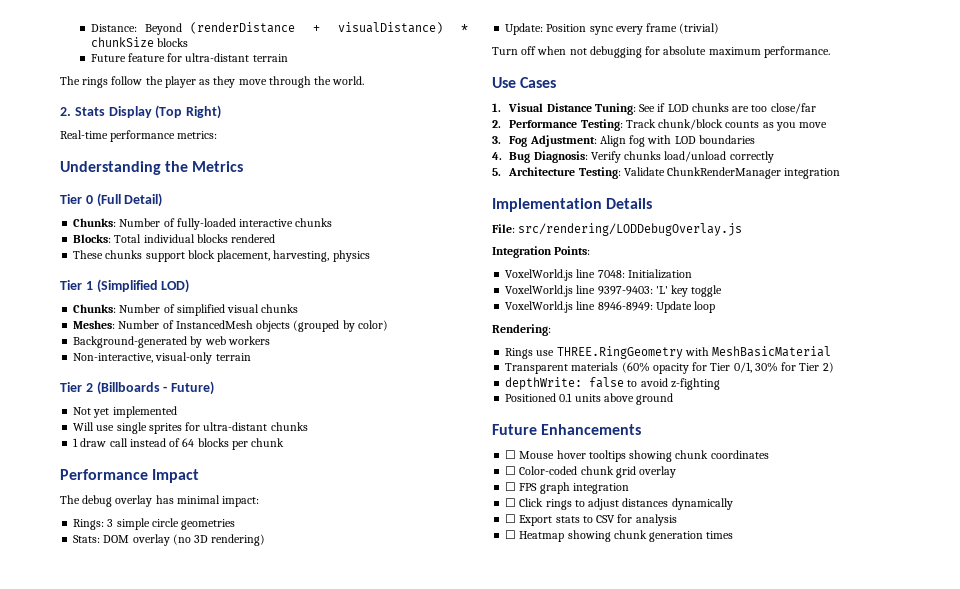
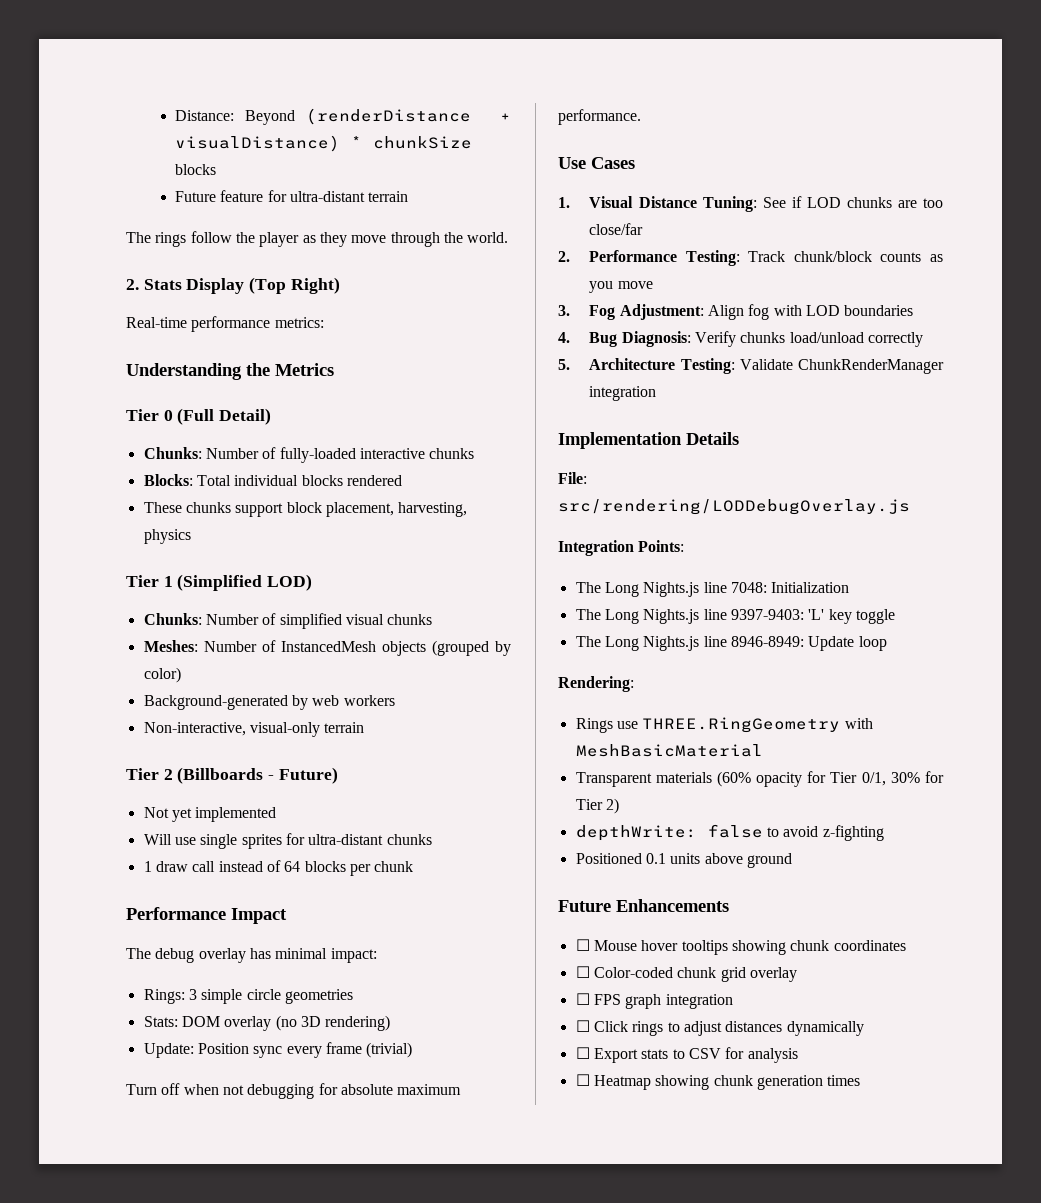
[505,269,574,281] VoxelWorld.js -> [575,582,700,597] The Long Nights.js
[505,285,574,297] VoxelWorld.js -> [575,609,700,624] The Long Nights.js
[505,301,574,313] VoxelWorld.js -> [575,636,700,651] The Long Nights.js

